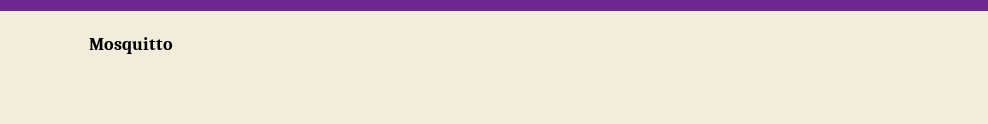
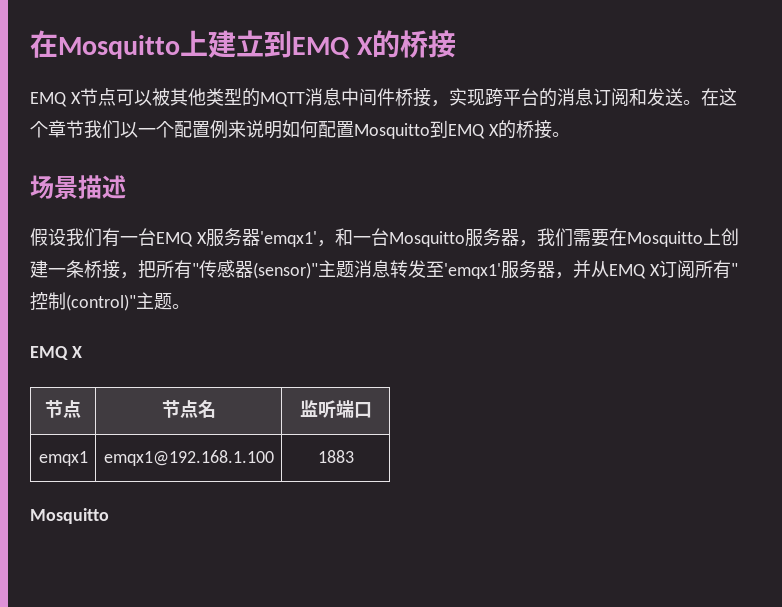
(89, 45) none -> [30,30,456,59] [30,88,737,107] [30,120,570,139] [30,175,126,199] [30,228,739,247] [30,260,738,279] [30,292,190,311] [30,346,82,360] [45,400,81,418] [161,400,216,418] [299,400,372,418] [38,451,88,466] [103,450,274,466] [317,450,354,463] 在Mosquitto上建立到EMQ X的桥接 // EMQ X节点可以被其他类型的MQTT消息中间件桥接，实现跨平台的消息订阅和发送。在这个章节我们以一个配置例来说明如何配置Mosquitto到EMQ X的桥接。 // 场景描述 // 假设我们有一台EMQ X服务器'emqx1'，和一台Mosquitto服务器，我们需要在Mosquitto上创建一条桥接，把所有"传感器(sensor)"主题消息转发至'emqx1'服务器，并从EMQ X订阅所有"控制(control)"主题。 // EMQ X // 节点 | 节点名 | 监听端口 // emqx1 | emqx1@192.168.1.100 | 1883 //

